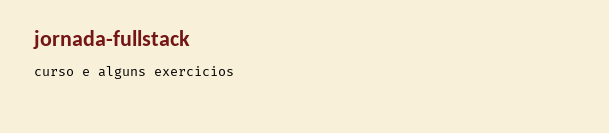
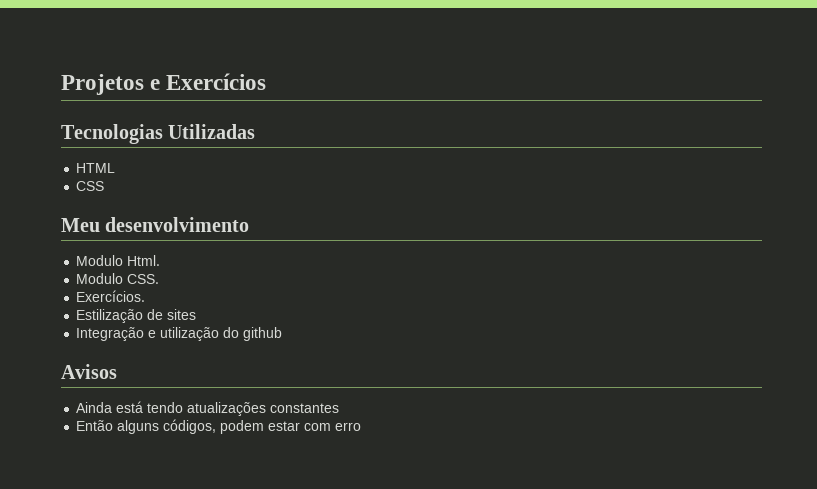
[33,30,190,49] [34,66,234,79] jornada-fullstack // curso e alguns exercicios -> [61,73,267,95] [61,124,256,144] [76,163,116,173] [76,181,105,191] [61,217,250,232] [76,255,161,266] [76,273,160,284] [76,290,146,302] [76,309,197,323] [76,327,283,341] [61,364,117,379] [76,401,340,416] [76,419,362,434] Projetos e Exercícios // Tecnologias Utilizadas // HTML // CSS // Meu desenvolvimento // Modulo Html. // Modulo CSS. // Exercícios. // Estilização de sites // Integração e utilização do github // Avisos // Ainda está tendo atualizações constantes // Então alguns códigos, podem estar com erro

